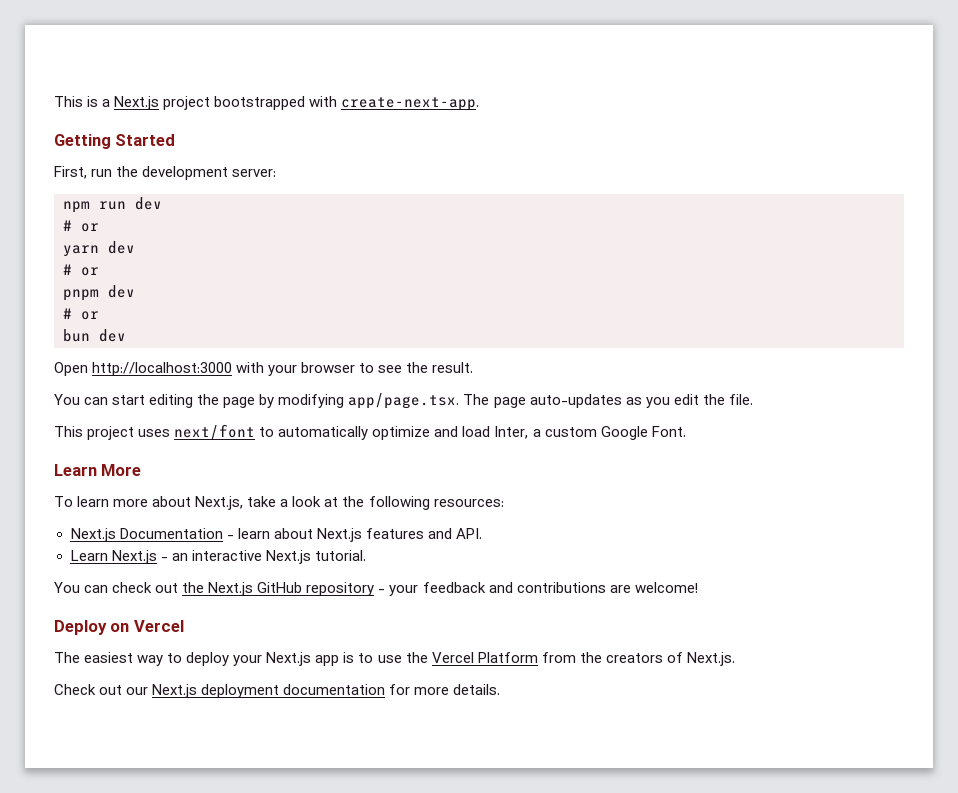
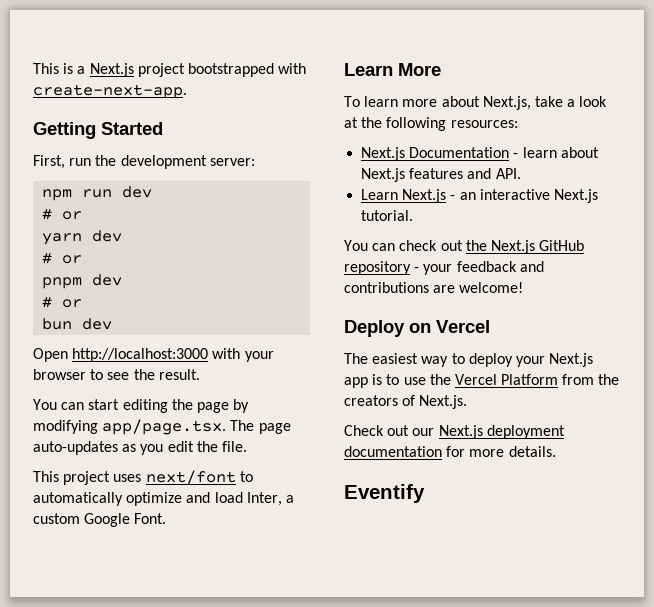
(501, 689) none -> [344,484,425,503] // Eventify

